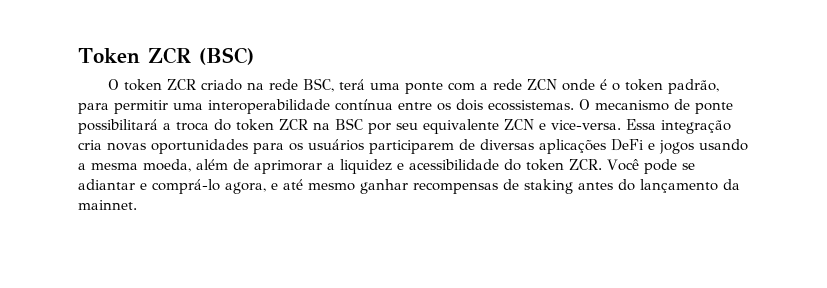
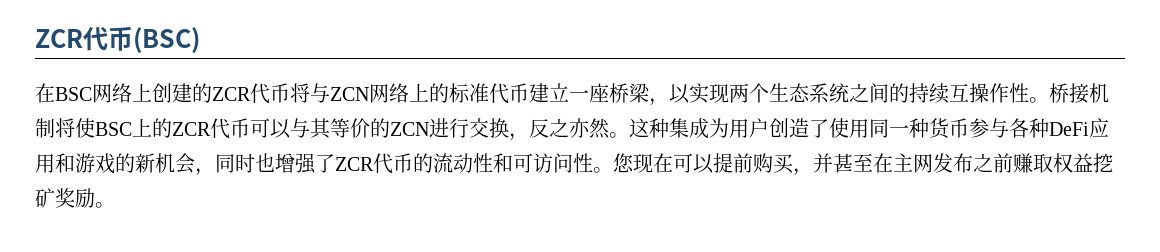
[78,47,191,64] Token ZCR -> [35,26,133,51] ZCR代币
[107,78,719,94] [78,99,733,114] [78,118,731,134] [78,139,748,154] [78,159,695,174] [78,179,740,194] [78,200,137,210] O token ZCR criado na rede BSC, terá uma ponte com a rede ZCN onde é o token padrão, para permitir uma interoperabilidade contínua entre os dois ecossistemas. O mecanismo de ponte possibilitará a troca do token ZCR na BSC por seu equivalente ZCN e vice-versa. Essa integração cria novas oportunidades para os usuários participarem de diversas aplicações DeFi e jogos usando a mesma moeda, além de aprimorar a liquidez e acessibilidade do token ZCR. Você pode se adiantar e comprá-lo agora, e até mesmo ganhar recompensas de staking antes do lançamento da mainnet. -> [35,83,1109,106] [35,118,1109,141] [35,153,1113,176] [35,188,115,208] 在BSC网络上创建的ZCR代币将与ZCN网络上的标准代币建立一座桥梁，以实现两个生态系统之间的持续互操作性。桥接机制将使BSC上的ZCR代币可以与其等价的ZCN进行交换，反之亦然。这种集成为用户创造了使用同一种货币参与各种DeFi应用和游戏的新机会，同时也增强了ZCR代币的流动性和可访问性。您现在可以提前购买，并甚至在主网发布之前赚取权益挖矿奖励。

